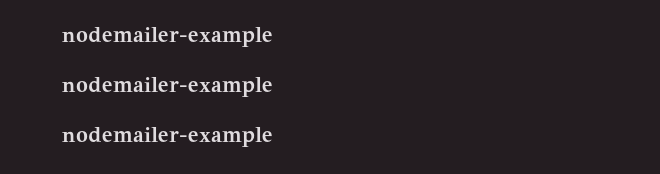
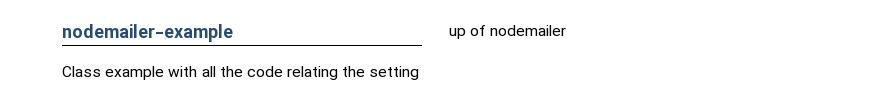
[62,27,273,47] [62,77,273,97] [62,127,273,147] nodemailer-example // nodemailer-example // nodemailer-example -> [62,24,233,42] [62,66,420,80] [449,25,567,39] nodemailer-example // Class example with all the code relating the setting up of nodemailer

